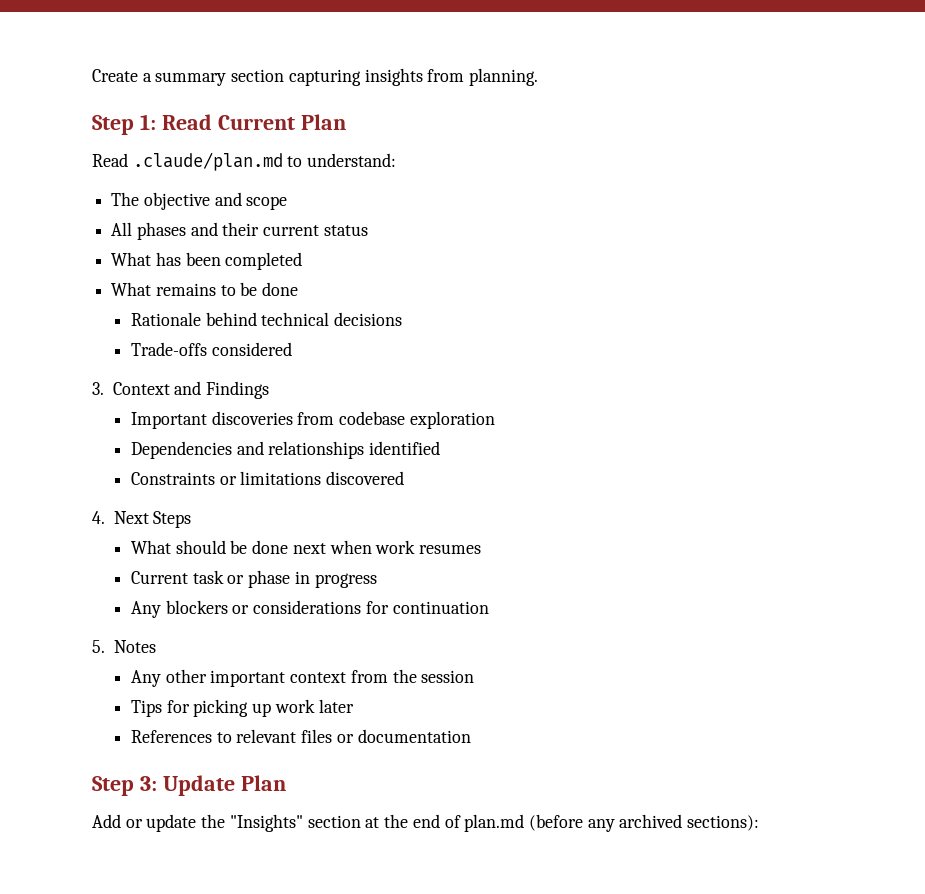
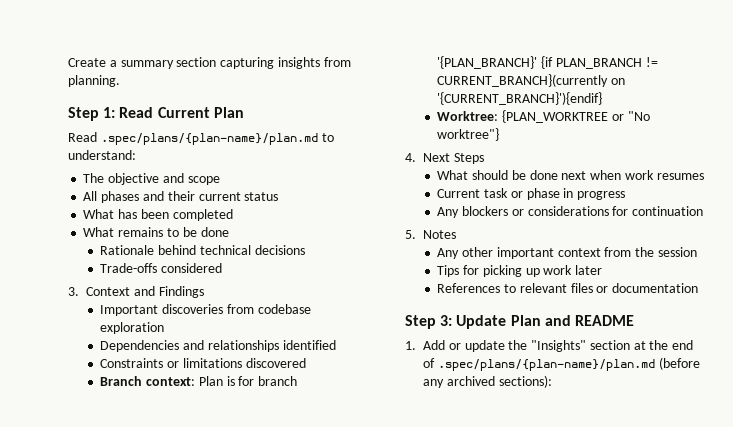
[132,152,283,171] .claude/plan.md -> [100,133,318,145] .spec/plans/{plan-name}/plan.md
(405, 478) none -> [100,376,298,386] [437,56,658,69] [437,74,625,87] [437,92,603,105] [437,110,650,123] [437,128,500,141] // Branch context: Plan is for branch '{PLAN_BRANCH}' {if PLAN_BRANCH != CURRENT_BRANCH}(currently on '{CURRENT_BRANCH}'){endif} // Worktree: {PLAN_WORKTREE or "No worktree"}
(286, 783) // -> [544,315,634,326] [405,341,416,350] and README // 1.
[464,814,525,832] plan.md -> [437,359,655,371] .spec/plans/{plan-name}/plan.md

